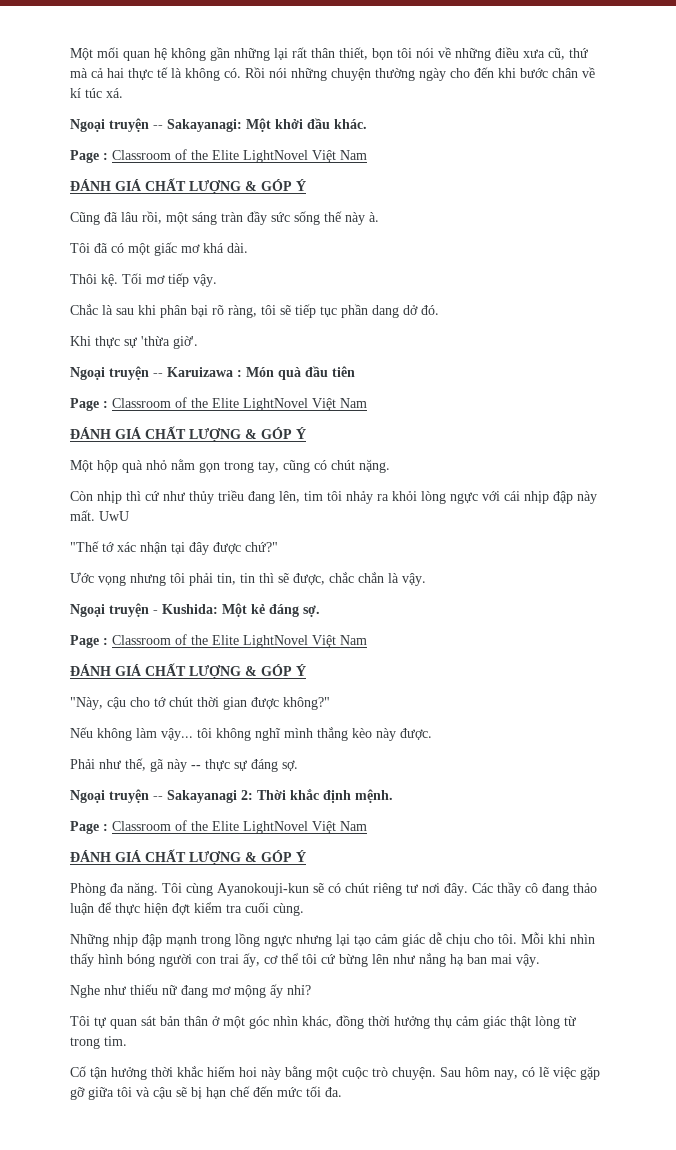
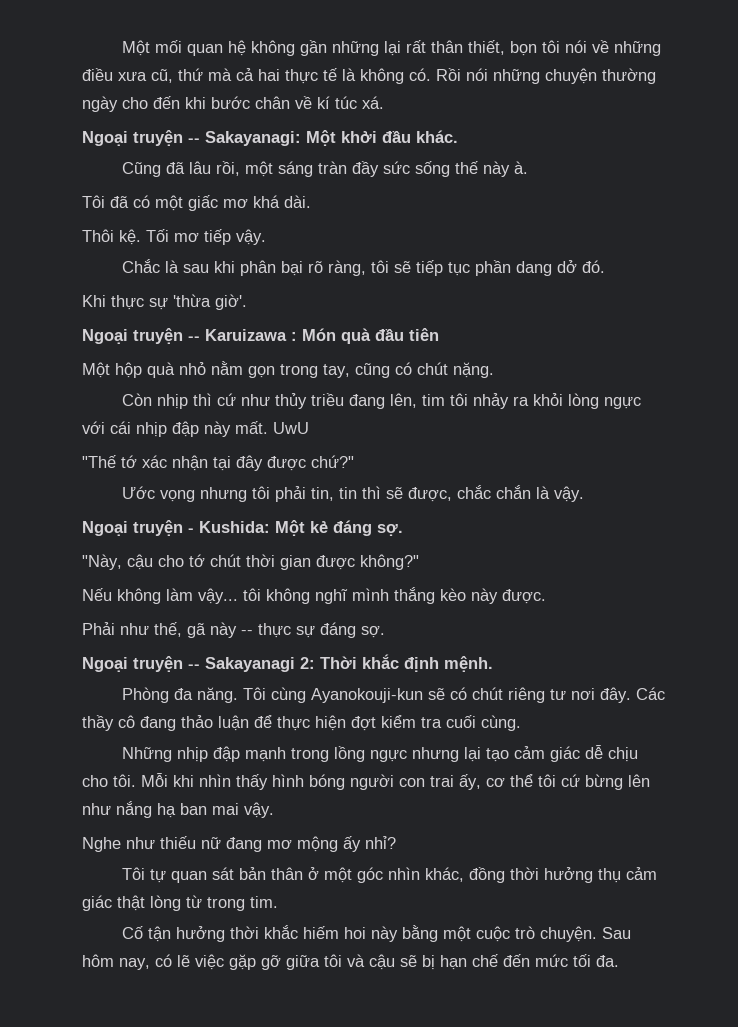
[70,149,367,163] [70,178,306,194] // Page : Classroom of the Elite LightNovel Việt Nam // ĐÁNH GIÁ CHẤT LƯỢNG & GÓP Ý -> (458, 136) none
[70,397,367,411] [70,426,306,442] // Page : Classroom of the Elite LightNovel Việt Nam // ĐÁNH GIÁ CHẤT LƯỢNG & GÓP Ý -> (439, 334) none
[70,634,367,648] [70,663,306,679] // Page : Classroom of the Elite LightNovel Việt Nam // ĐÁNH GIÁ CHẤT LƯỢNG & GÓP Ý -> (403, 530) none
[70,820,367,834] [70,849,306,865] // Page : Classroom of the Elite LightNovel Việt Nam // ĐÁNH GIÁ CHẤT LƯỢNG & GÓP Ý -> (493, 664) none

